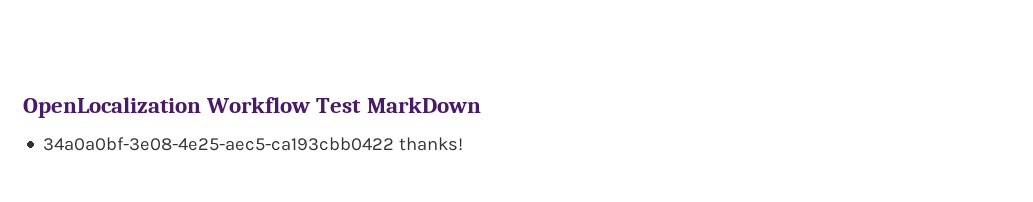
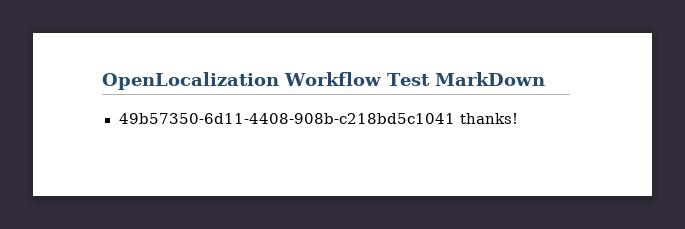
[43,137,395,151] 34a0a0bf-3e08-4e25-aec5-ca193cbb0422 -> [118,113,455,124] 49b57350-6d11-4408-908b-c218bd5c1041

